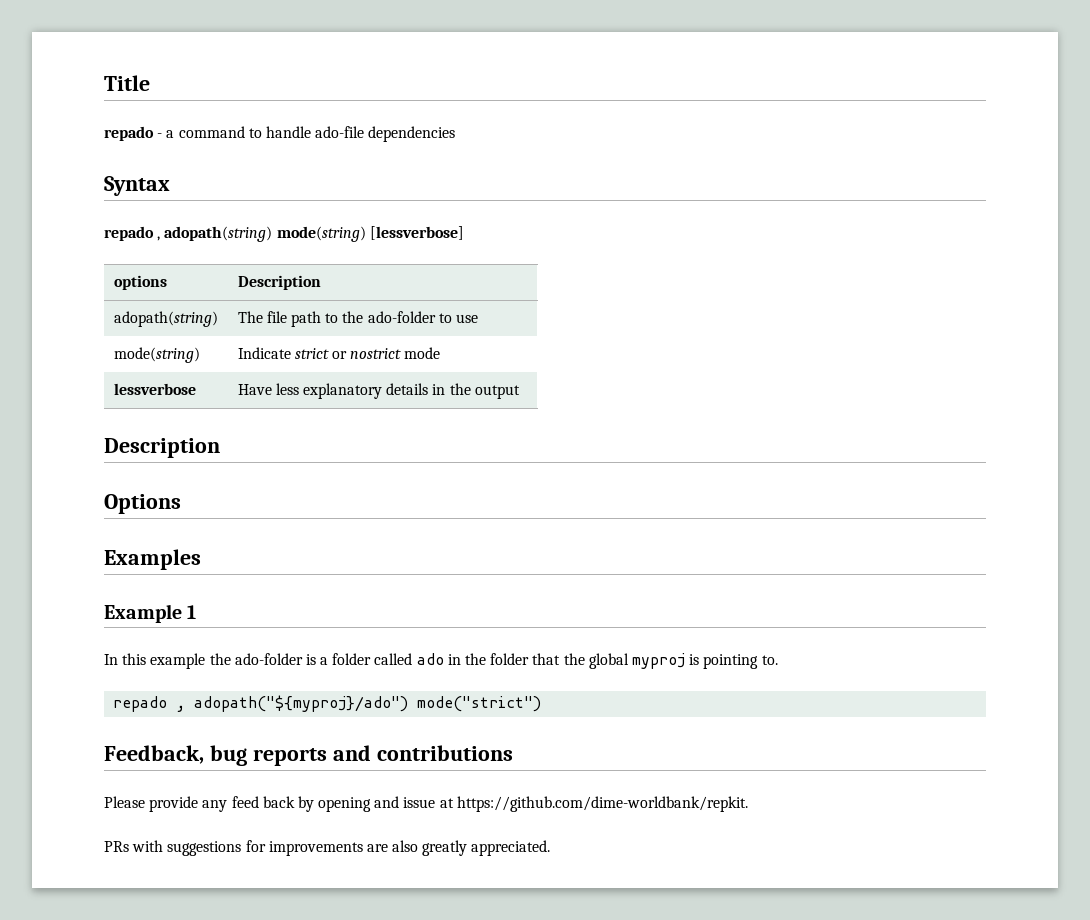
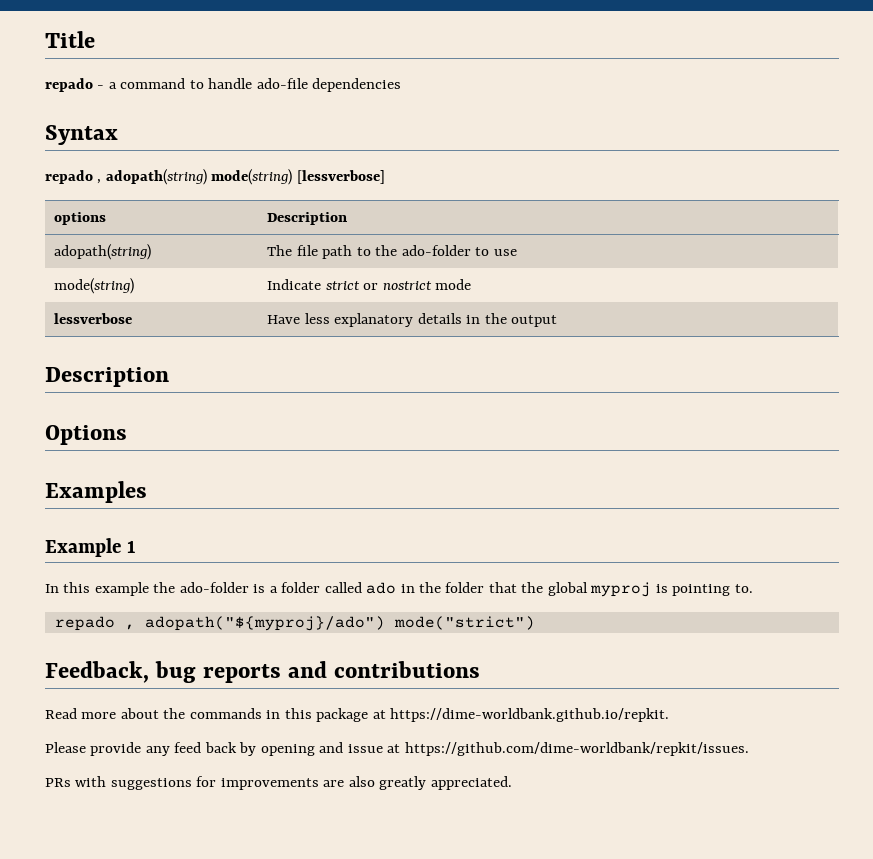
(513, 753) none -> [45,708,670,722] // Read more about the commands in this package at https://dime-worldbank.github.io/repkit.
[456,796,748,812] https://github.com/dime-worldbank/repkit. -> [404,742,749,756] https://github.com/dime-worldbank/repkit/issues.

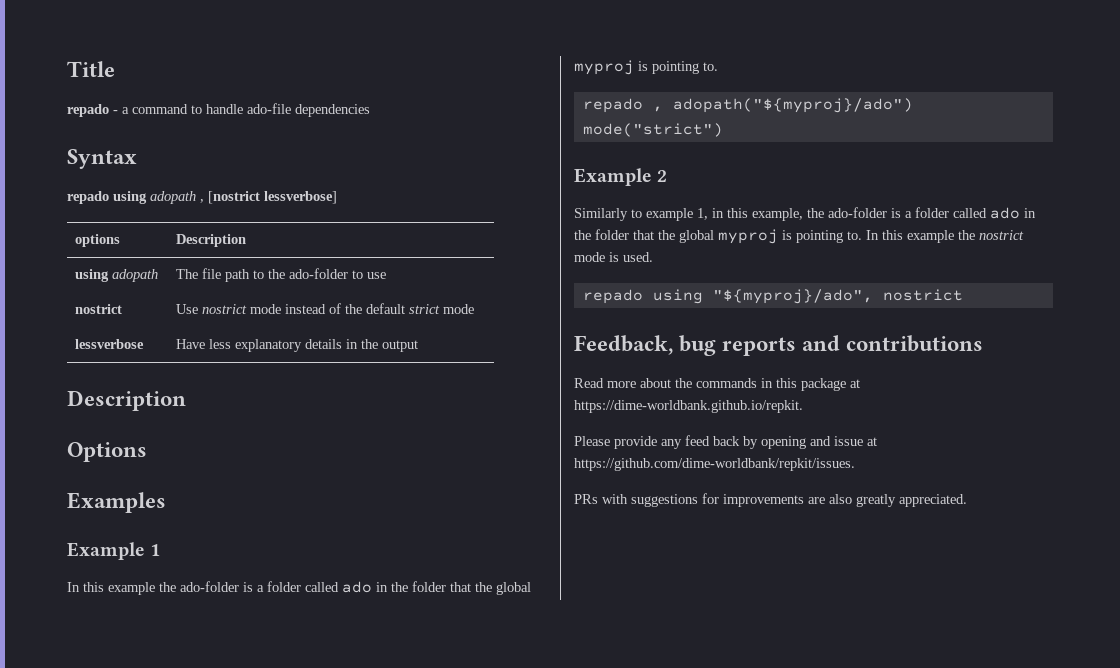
[97,169,385,185] , adopath(string) mode(string) [lessverbose] -> [113,191,337,204] using adopath , [nostrict lessverbose]
[54,244,152,260] adopath(string) -> [75,269,159,282] using adopath
[54,278,135,294] [267,279,432,290] mode(string) | Indicate strict or nostrict -> [75,304,123,314] [176,303,441,314] nostrict | Use nostrict mode instead of the default strict
(535, 623) none -> [574,168,668,186] [574,207,1036,221] [574,229,1024,244] [574,252,653,262] [582,289,963,304] // Example 2 // Similarly to example 1, in this example, the ado-folder is a folder called ado in the folder that the global myproj is pointing to. In this example the nostrict mode is used. // repado using "${myproj}/ado", nostrict

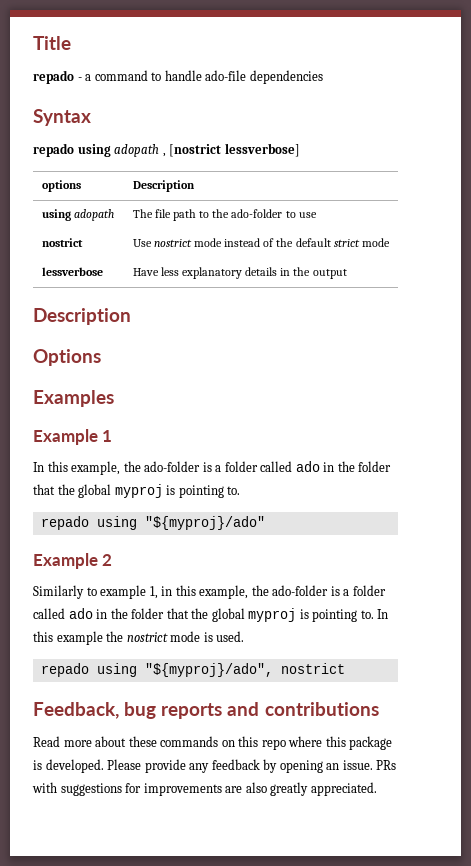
[108,582,155,595] example -> [71,461,121,475] example,
[652,98,913,113] [582,123,723,137] , adopath("${myproj}/ado") mode("strict") -> [96,516,265,530] using "${myproj}/ado"
[675,378,860,391] [574,400,803,413] [574,435,877,449] [574,458,855,471] the commands in this package at https://dime-worldbank.github.io/repkit. // Please provide any feed back by opening and issue at https://github.com/dime-worldbank/repkit/issues. // -> [128,736,393,750] [33,759,373,773] these commands on this repo where this package is developed. Please provide any feedback by opening an issue.

